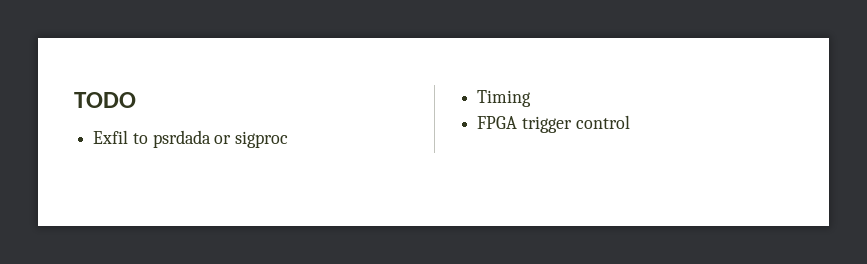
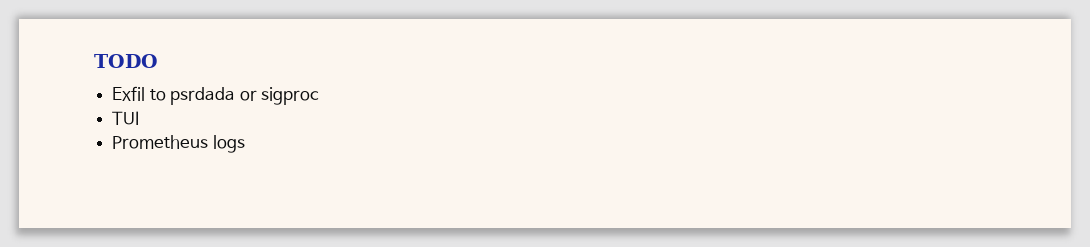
[477,90,532,107] [477,115,630,133] Timing // FPGA trigger control -> [112,111,140,125] [112,135,245,153] TUI // Prometheus logs

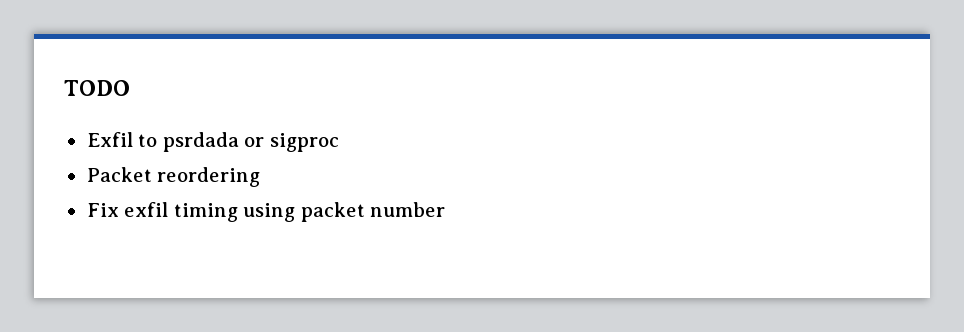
[112,111,140,125] [112,135,245,153] TUI // Prometheus logs -> [86,167,261,187] [86,202,446,222] Packet reordering // Fix exfil timing using packet number

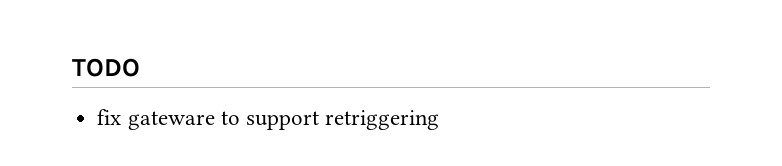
[86,132,339,152] [86,167,261,187] [86,202,446,222] Exfil to psrdada or sigproc // Packet reordering // Fix exfil timing using packet number -> [97,109,440,130] fix gateware to support retriggering

